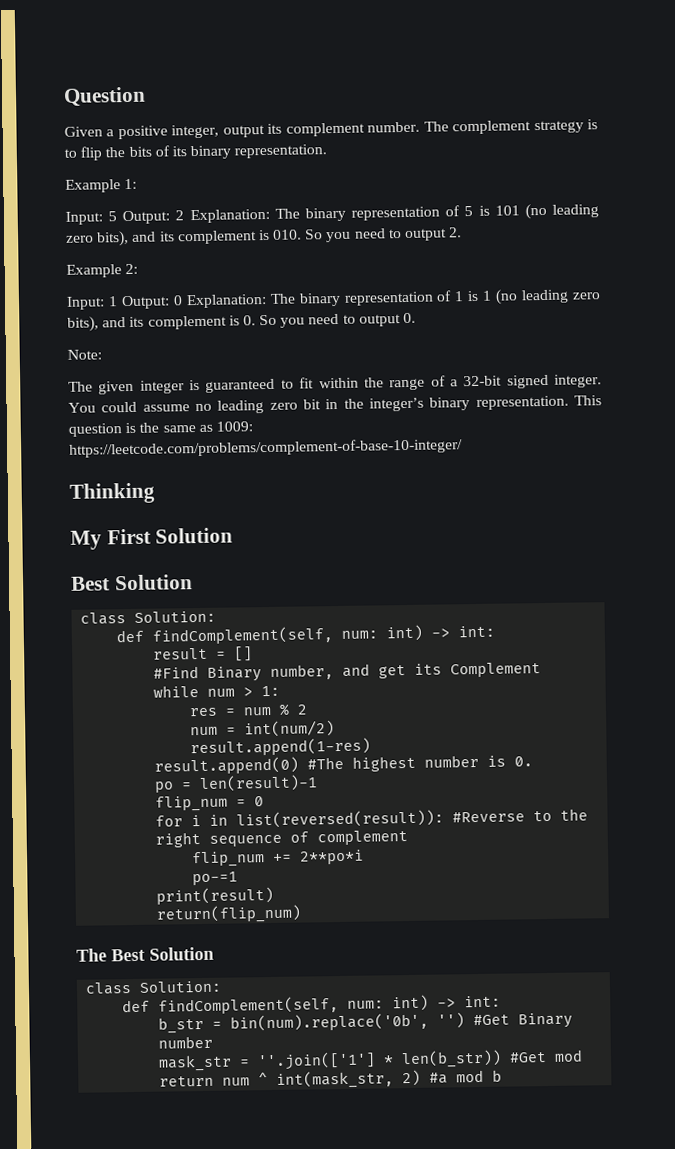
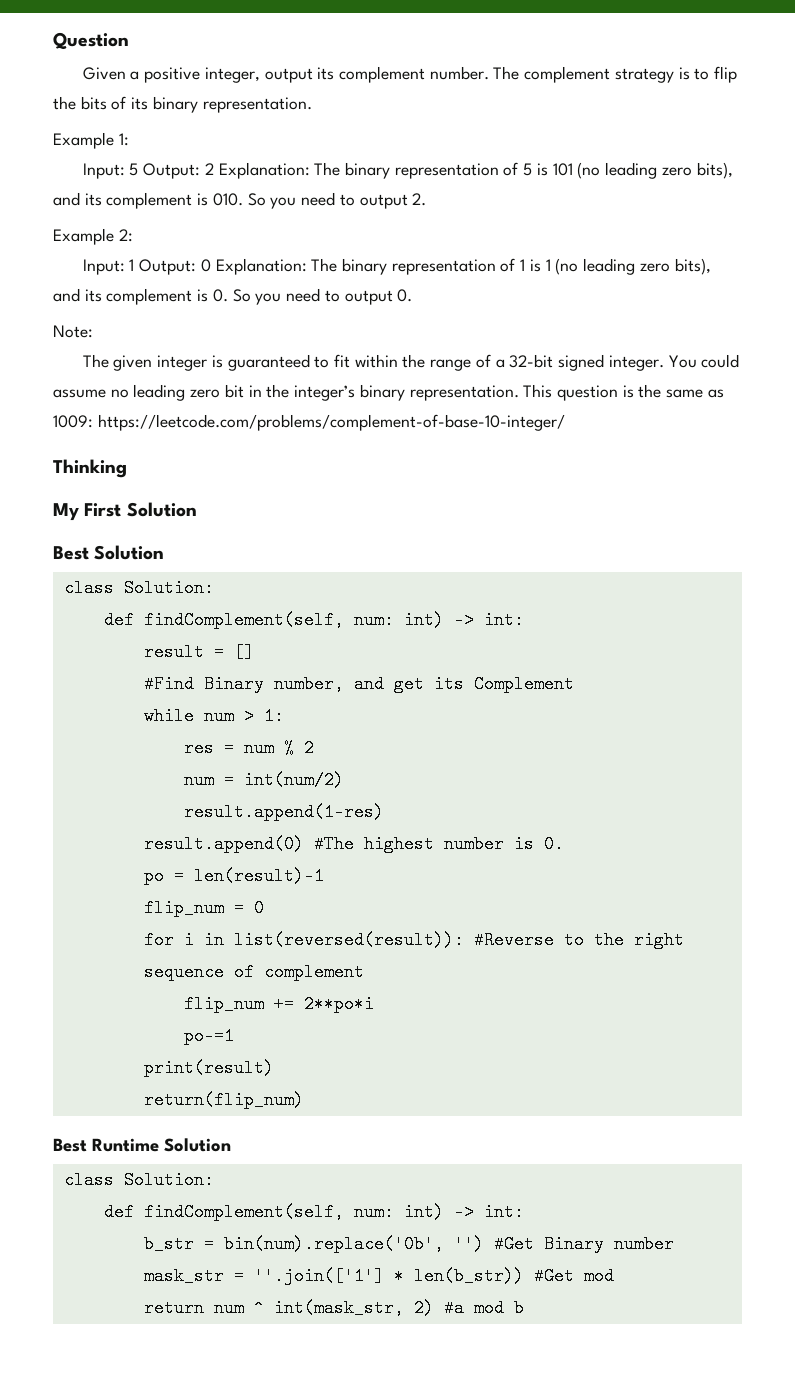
[76,948,145,962] The Best -> [53,1138,159,1152] Best Runtime

